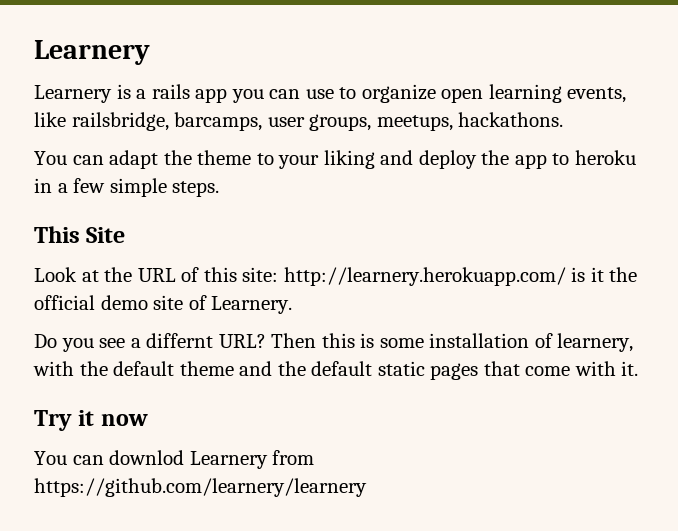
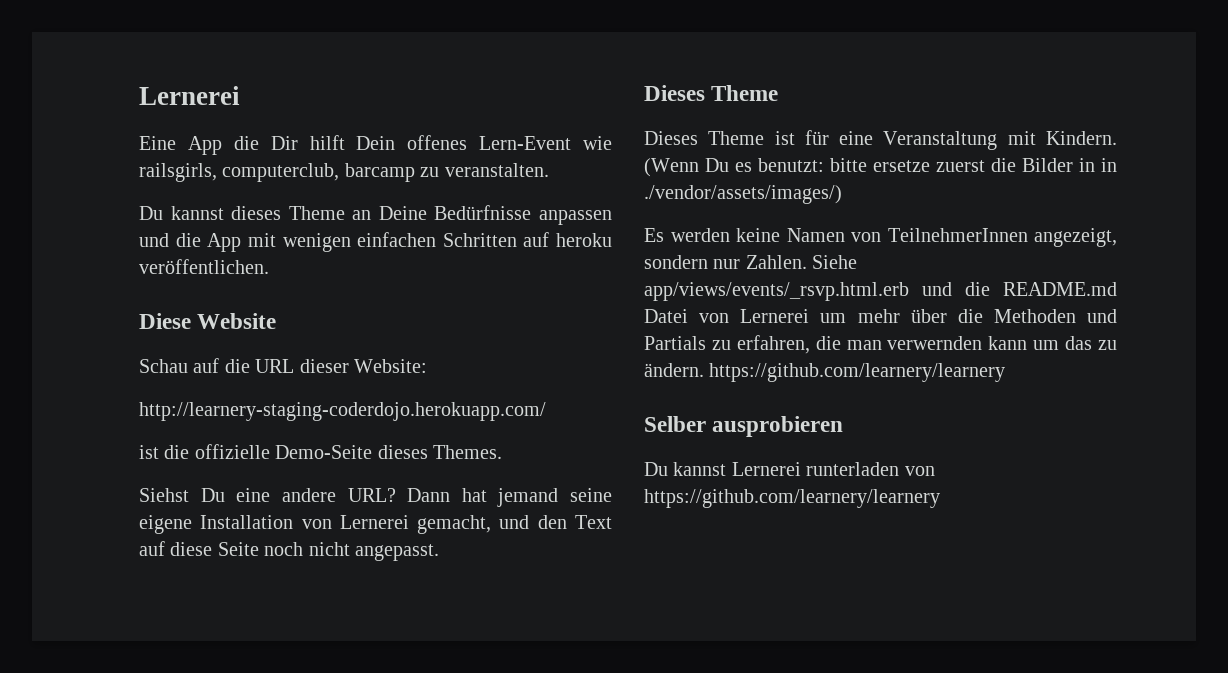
[34,40,150,65] [34,84,627,103] [34,112,564,131] [34,150,636,169] [34,178,220,197] [34,226,126,243] [34,267,638,286] [34,295,293,314] [34,333,634,352] [33,361,639,380] [34,410,148,431] [34,450,315,469] Learnery // Learnery is a rails app you can use to organize open learning events, like railsbridge, barcamps, user groups, meetups, hackathons. // You can adapt the theme to your liking and deploy the app to heroku in a few simple steps. // This Site // Look at the URL of this site: http://learnery.herokuapp.com/ is it the official demo site of Learnery. // Do you see a differnt URL? Then this is some installation of learnery, with the default theme and the default static pages that come with it. // Try it now // You can downlod Learnery from -> [139,86,240,105] [139,135,612,155] [139,163,549,182] [139,205,612,225] [139,232,612,252] [139,259,269,274] [139,313,277,329] [139,358,427,373] [139,402,546,421] [139,444,502,459] [139,488,612,507] [139,515,612,534] [139,541,439,561] [644,85,779,101] [644,130,1117,150] [644,158,1117,177] [644,185,842,204] [644,228,1117,247] [644,255,858,269] [644,282,1117,301] [644,309,1117,323] [644,335,1117,354] [644,363,1006,382] [644,416,844,437] [644,462,935,476] Lernerei // Eine App die Dir hilft Dein offenes Lern-Event wie railsgirls, computerclub, barcamp zu veranstalten. // Du kannst dieses Theme an Deine Bedürfnisse anpassen und die App mit wenigen einfachen Schritten auf heroku veröffentlichen. // Diese Website // Schau auf die URL dieser Website: // http://learnery-staging-coderdojo.herokuapp.com/ // ist die offizielle Demo-Seite dieses Themes. // Siehst Du eine andere URL? Dann hat jemand seine eigene Installation von Lernerei gemacht, und den Text auf diese Seite noch nicht angepasst. // Dieses Theme // Dieses Theme ist für eine Veranstaltung mit Kindern. (Wenn Du es benutzt: bitte ersetze zuerst die Bilder in in ./vendor/assets/images/) // Es werden keine Namen von TeilnehmerInnen angezeigt, sondern nur Zahlen. Siehe app/views/events/_rsvp.html.erb und die README.md Datei von Lernerei um mehr über die Methoden und Partials zu erfahren, die man verwernden kann um das zu ändern. https://github.com/learnery/learnery // Selber ausprobieren // Du kannst Lernerei runterladen von

